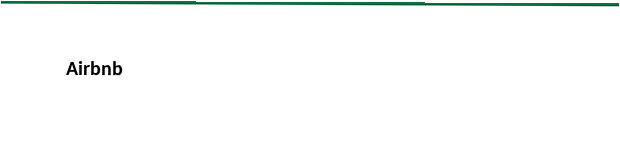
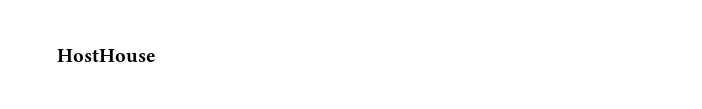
[66,60,124,76] Airbnb -> [57,49,156,63] HostHouse

